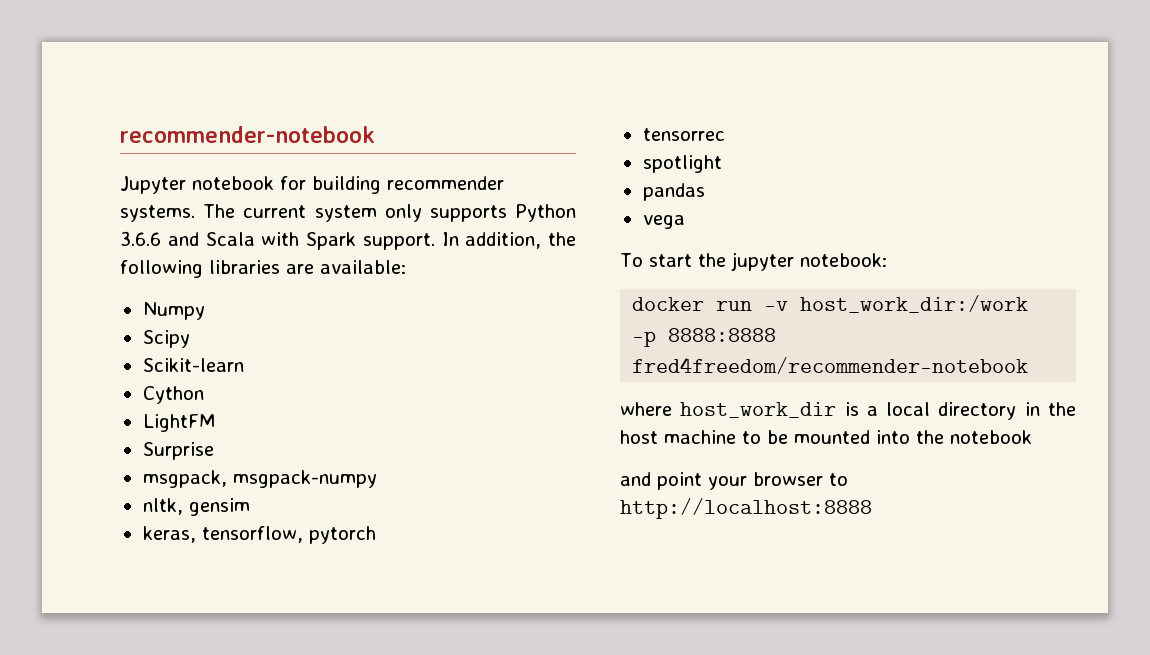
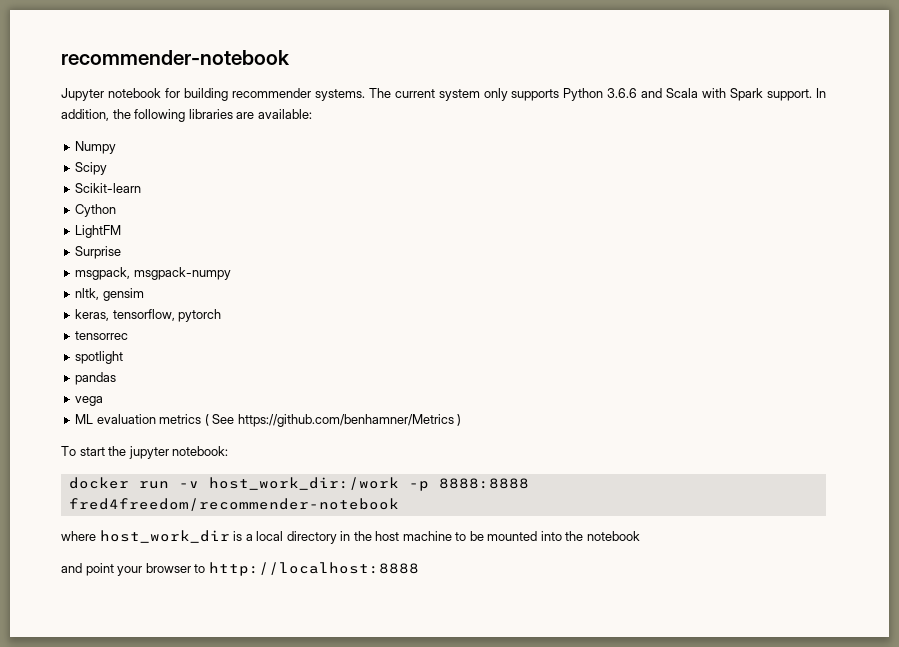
(685, 222) none -> [75,414,462,427] // ML evaluation metrics ( See https://github.com/benhamner/Metrics )

